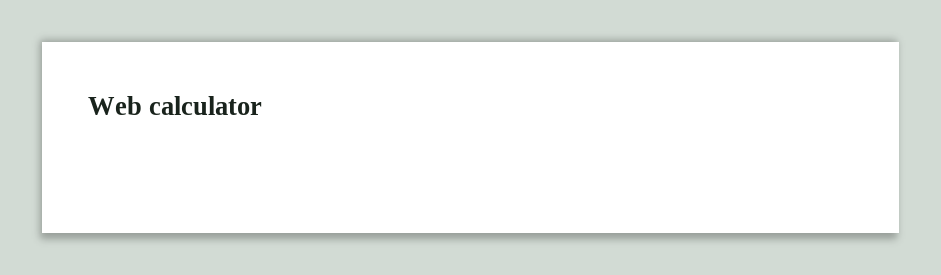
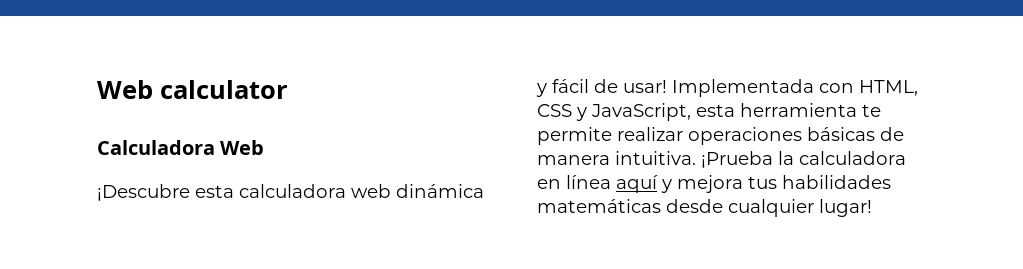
(263, 105) none -> [97,140,265,155] [97,184,484,201] [536,79,918,97] [537,103,881,121] [537,127,904,145] [537,151,906,168] [537,175,891,193] [537,199,872,217] // Calculadora Web // ¡Descubre esta calculadora web dinámica y fácil de usar! Implementada con HTML, CSS y JavaScript, esta herramienta te permite realizar operaciones básicas de manera intuitiva. ¡Prueba la calculadora en línea aquí y mejora tus habilidades matemáticas desde cualquier lugar!

